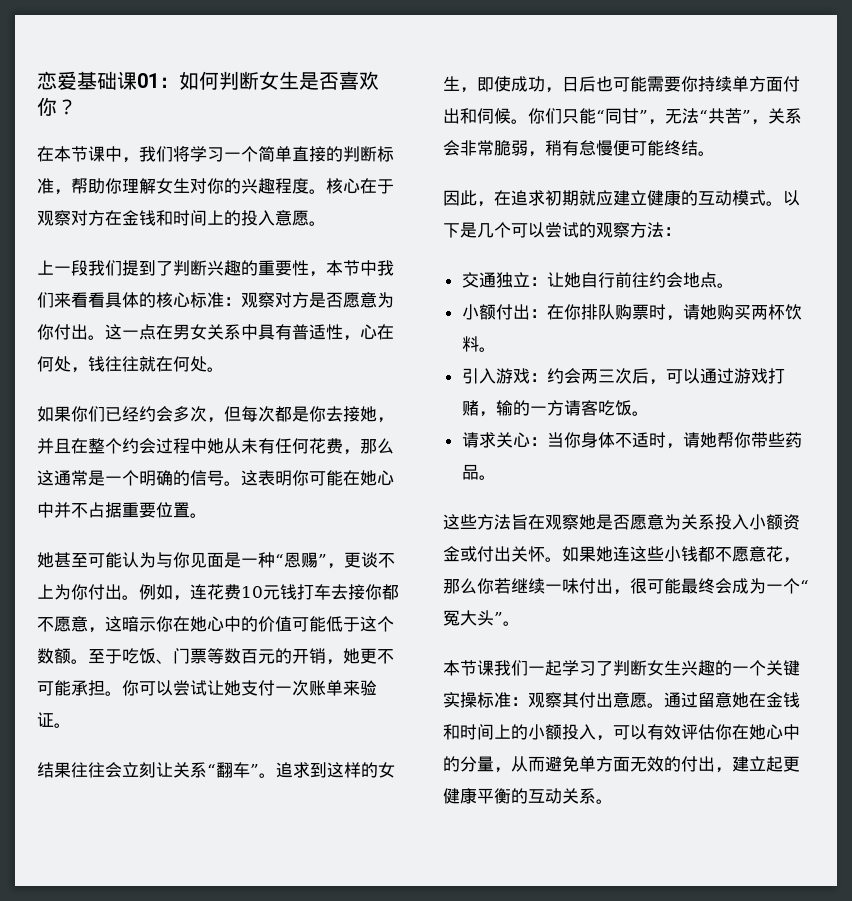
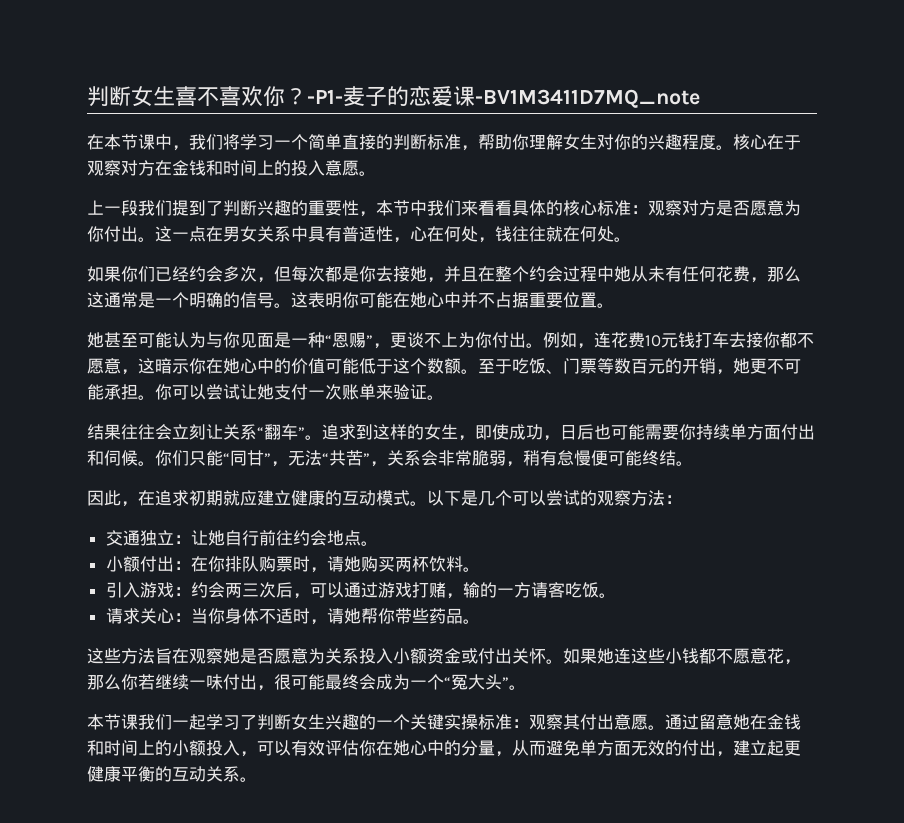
[37,71,339,90] 恋爱基础课01：如何判断女生是否 -> [87,86,219,107] 判断女生喜不
(77, 107) none -> [307,86,700,108] -P1-麦子的恋爱课-BV1M3411D7MQ_note

